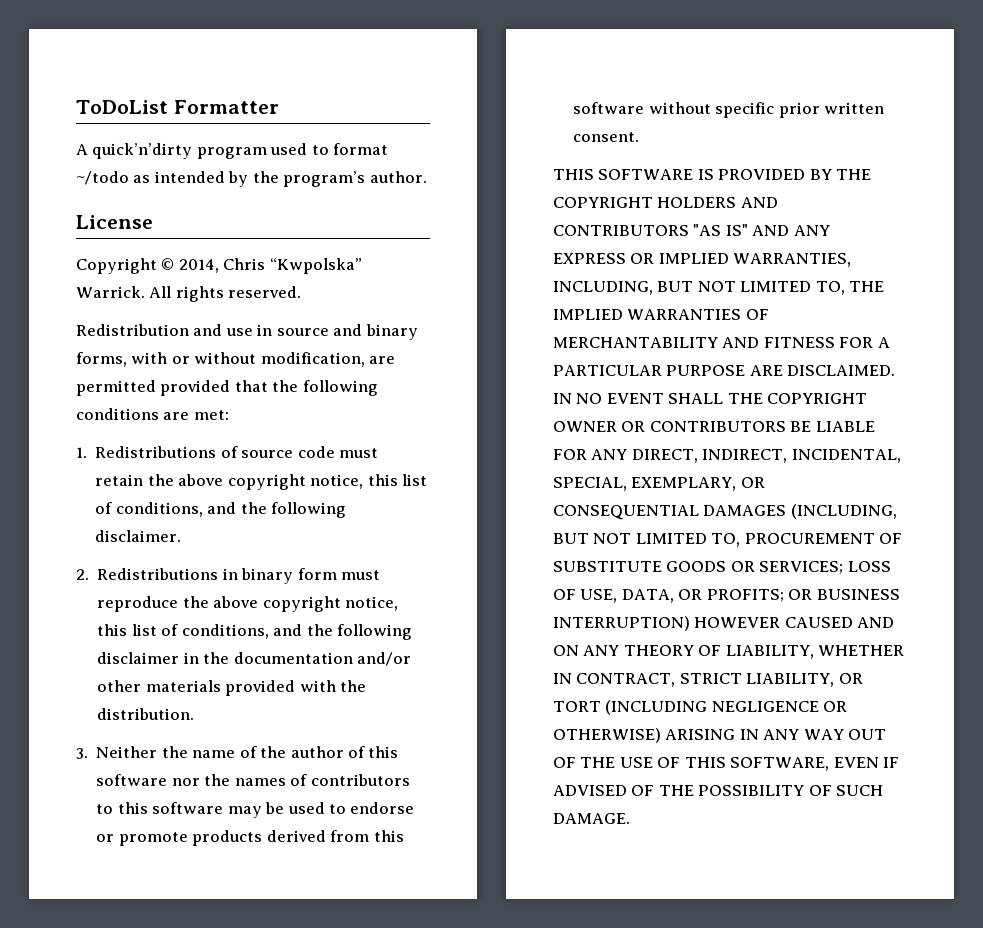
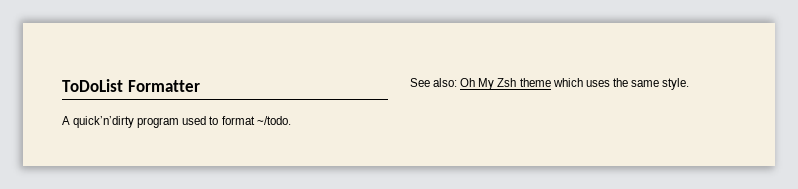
[76,171,427,187] [76,215,153,229] [76,258,362,274] [76,286,302,302] [76,324,418,340] [76,352,396,367] [76,380,378,396] [76,408,229,420] [76,446,379,458] [95,474,428,490] [95,502,347,518] [95,530,182,542] [76,568,381,584] [97,596,399,612] [97,624,412,640] [97,652,412,666] [97,680,367,696] [97,708,195,720] [76,746,399,759] [96,774,410,786] [96,802,415,818] [96,830,404,846] [573,102,885,118] [573,132,640,142] [553,169,872,180] [553,197,778,208] [553,224,830,236] [553,253,852,267] [553,281,885,295] [553,309,769,320] [553,337,890,348] [553,365,896,376] [553,393,868,404] [553,421,875,432] [553,449,901,463] [553,477,765,491] [553,504,897,520] [553,533,903,547] [553,561,891,574] [553,589,900,603] [553,616,895,631] [553,645,905,659] [553,673,863,687] [553,700,848,715] [553,728,887,743] [553,757,900,771] [553,785,884,796] [553,813,630,824] ~/todo as intended by the program’s author. // License // Copyright © 2014, Chris “Kwpolska” Warrick. All rights reserved. // Redistribution and use in source and binary forms, with or without modification, are permitted provided that the following conditions are met: // 1. Redistributions of source code must retain the above copyright notice, this list of conditions, and the following disclaimer. // 2. Redistributions in binary form must reproduce the above copyright notice, this list of conditions, and the following disclaimer in the documentation and/or other materials provided with the distribution. // 3. Neither the name of the author of this software nor the names of contributors to this software may be used to endorse or promote products derived from this software without specific prior written consent. // THIS SOFTWARE IS PROVIDED BY THE COPYRIGHT HOLDERS AND CONTRIBUTORS "AS IS" AND ANY EXPRESS OR IMPLIED WARRANTIES, INCLUDING, BUT NOT LIMITED TO, THE IMPLIED WARRANTIES OF MERCHANTABILITY AND FITNESS FOR A PARTICULAR PURPOSE ARE DISCLAIMED. IN NO EVENT SHALL THE COPYRIGHT OWNER OR CONTRIBUTORS BE LIABLE FOR ANY DIRECT, INDIRECT, INCIDENTAL, SPECIAL, EXEMPLARY, OR CONSEQUENTIAL DAMAGES (INCLUDING, BUT NOT LIMITED TO, PROCUREMENT OF SUBSTITUTE GOODS OR SERVICES; LOSS OF USE, DATA, OR PROFITS; OR BUSINESS INTERRUPTION) HOWEVER CAUSED AND ON ANY THEORY OF LIABILITY, WHETHER IN CONTRACT, STRICT LIABILITY, OR TORT (INCLUDING NEGLIGENCE OR OTHERWISE) ARISING IN ANY WAY OUT OF THE USE OF THIS SOFTWARE, EVEN IF ADVISED OF THE POSSIBILITY OF SUCH DAMAGE. -> [256,116,291,125] [410,78,690,90] ~/todo. // See also: Oh My Zsh theme which uses the same style.

